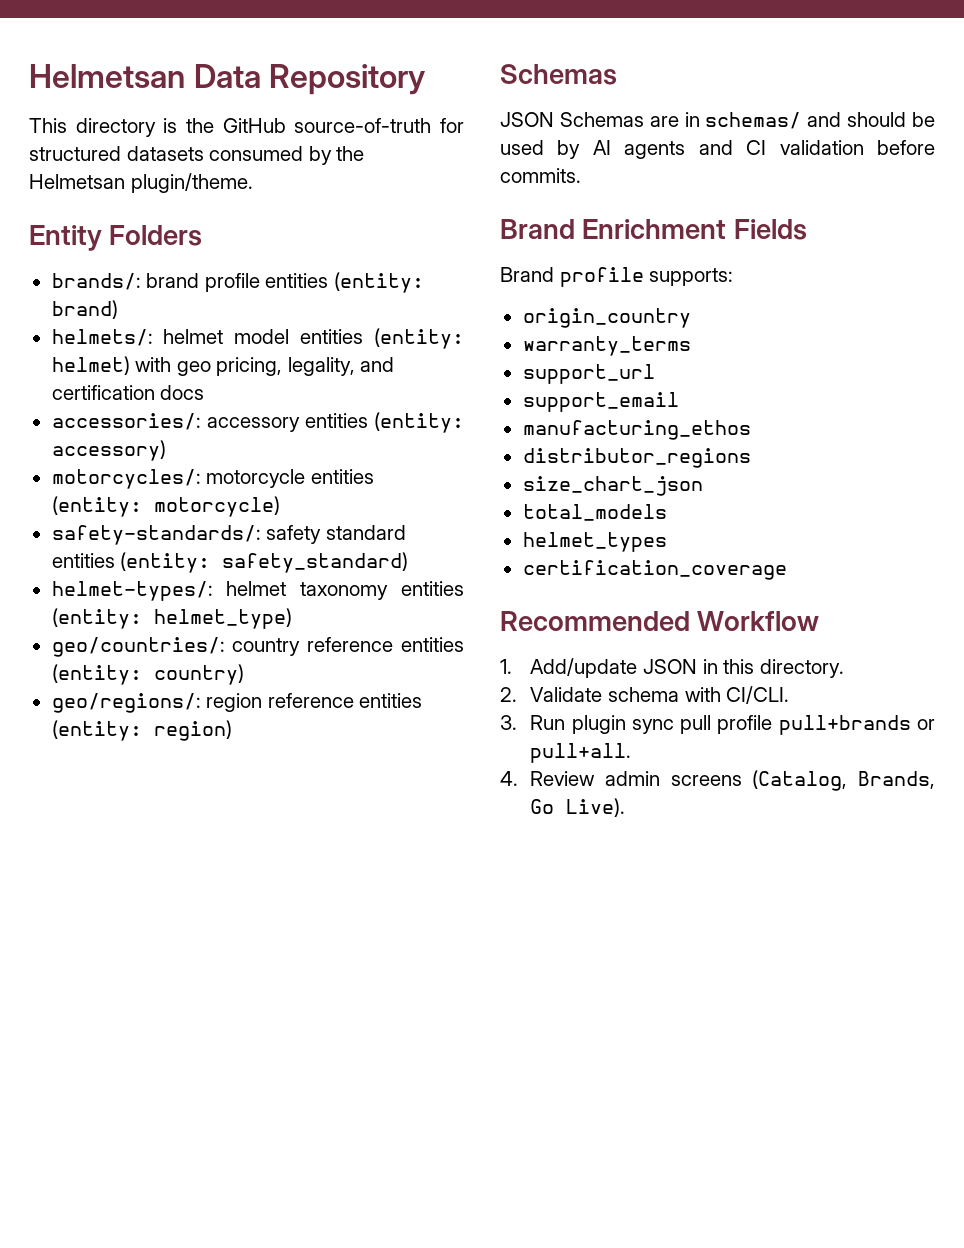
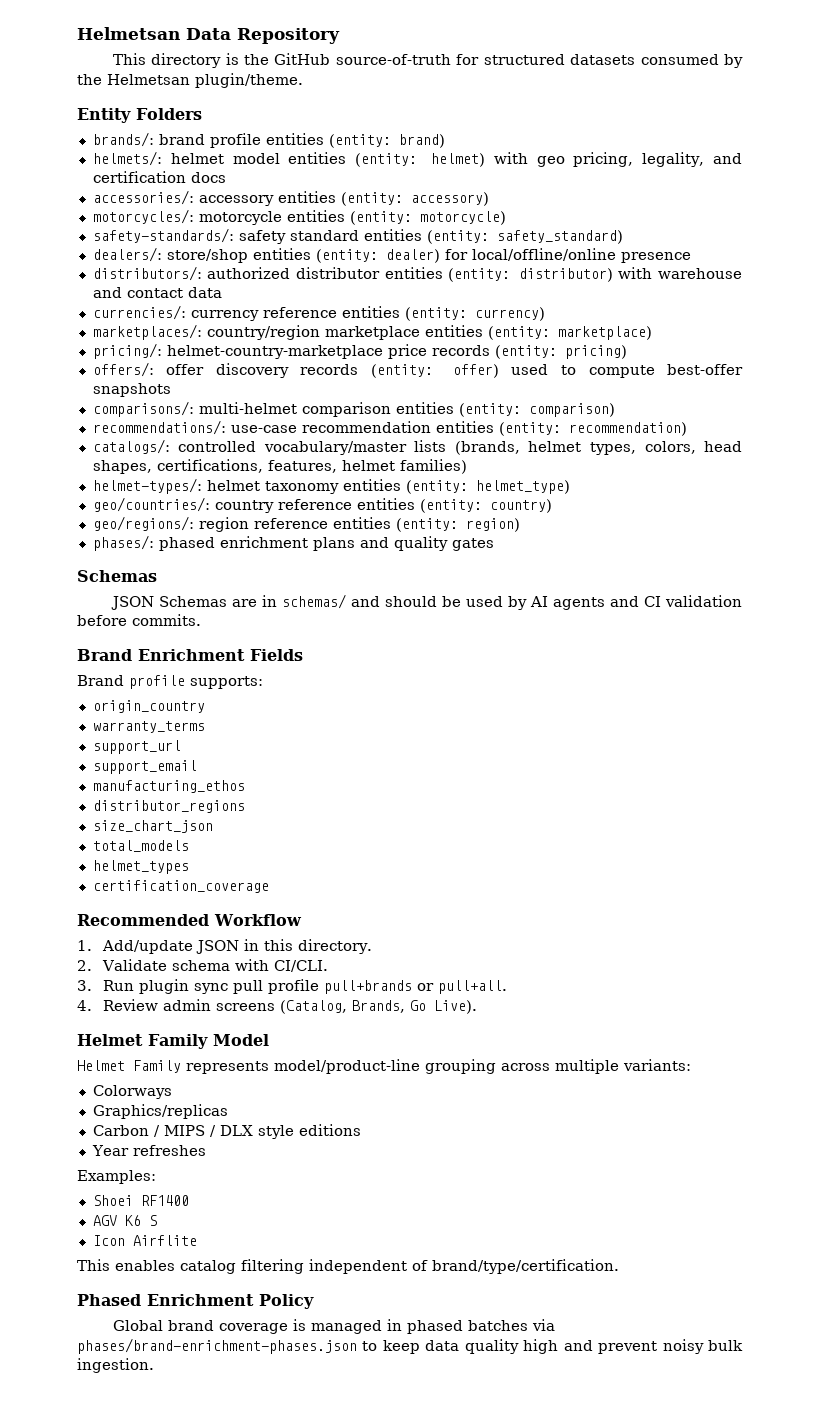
(409, 562) none -> [92,247,691,263] [92,266,742,282] [92,287,222,298] [92,305,545,321] [92,324,652,340] [92,343,627,359] [92,362,743,378] [92,383,171,397] [92,401,615,417] [92,420,687,436] [92,439,743,455] [92,459,467,474] // dealers/: store/shop entities (entity: dealer) for local/offline/online presence // distributors/: authorized distributor entities (entity: distributor) with warehouse and contact data // currencies/: currency reference entities (entity: currency) // marketplaces/: country/region marketplace entities (entity: marketplace) // pricing/: helmet-country-marketplace price records (entity: pricing) // offers/: offer discovery records (entity: offer) used to compute best-offer snapshots // comparisons/: multi-helmet comparison entities (entity: comparison) // recommendations/: use-case recommendation entities (entity: recommendation) // catalogs/: controlled vocabulary/master lists (brands, helmet types, colors, head shapes, certifications, features, helmet families)
(232, 730) none -> [92,535,494,551] // phases/: phased enrichment plans and quality gates
(626, 807) none -> [77,1034,269,1049] [77,1059,691,1074] [92,1085,172,1099] [92,1104,228,1119] [92,1124,361,1139] [91,1145,206,1156] [77,1170,156,1184] [92,1195,189,1206] [92,1215,157,1226] [92,1235,197,1246] [77,1259,619,1274] [77,1294,314,1309] [112,1319,555,1334] [77,1338,744,1354] [77,1358,154,1373] // Helmet Family Model // Helmet Family represents model/product-line grouping across multiple variants: // Colorways // Graphics/replicas // Carbon / MIPS / DLX style editions // Year refreshes // Examples: // Shoei RF1400 // AGV K6 S // Icon Airflite // This enables catalog filtering independent of brand/type/certification. // Phased Enrichment Policy // Global brand coverage is managed in phased batches via phases/brand-enrichment-phases.json to keep data quality high and prevent noisy bulk ingestion.

